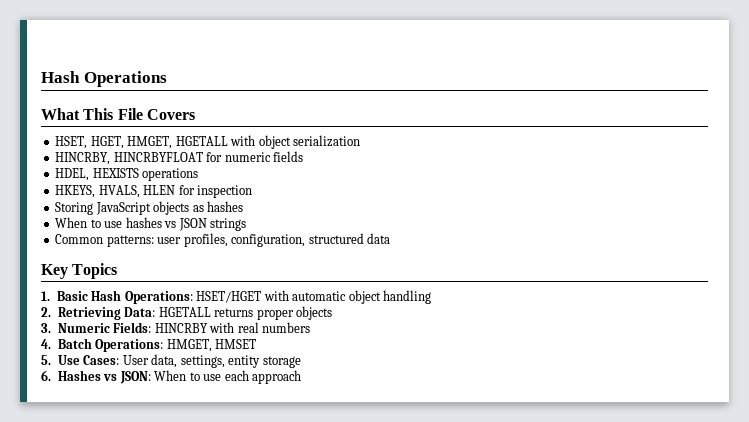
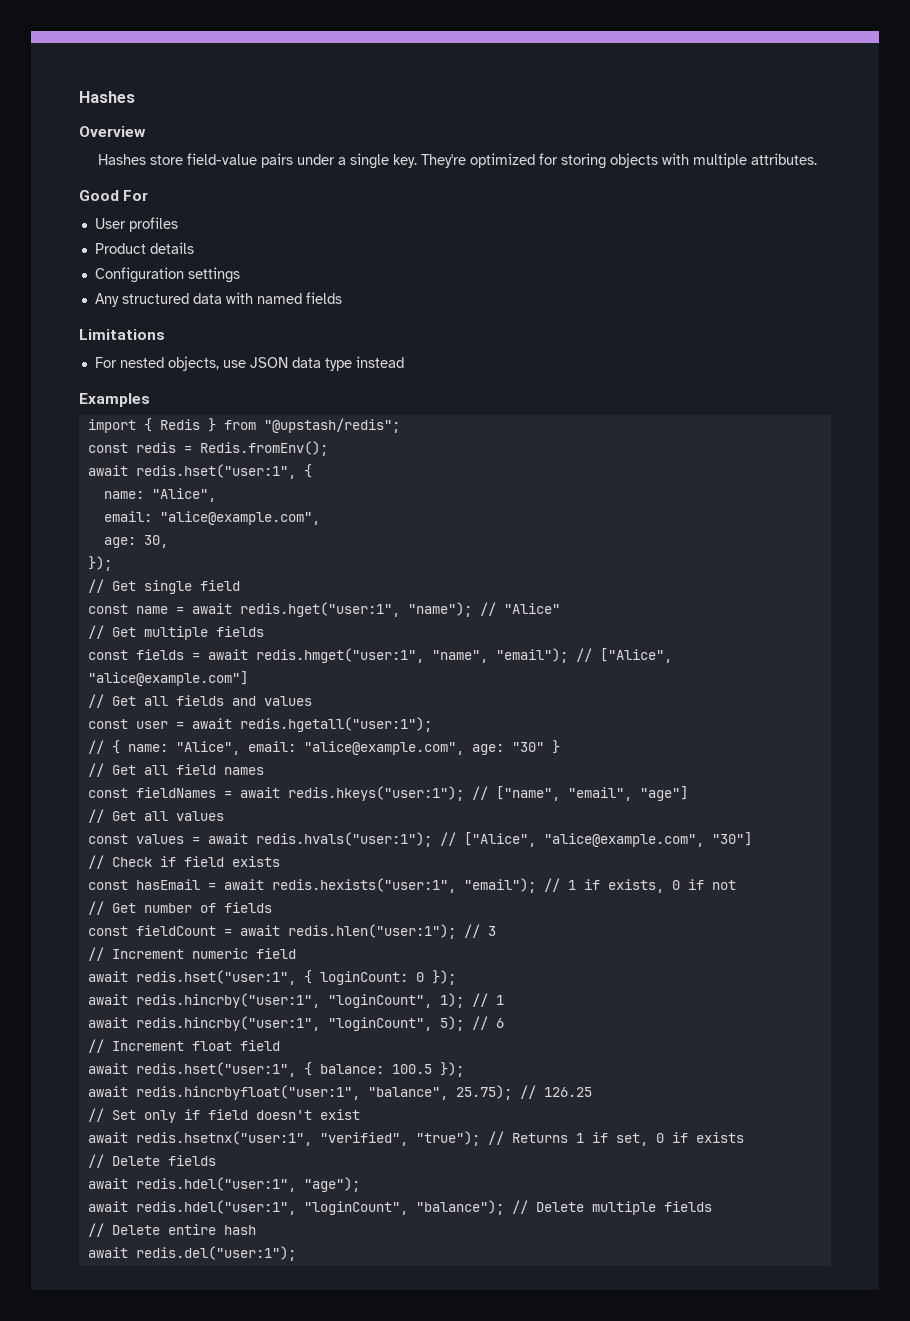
[41,71,167,87] [41,108,195,120] [55,135,361,149] [55,151,304,165] [55,168,199,181] [55,185,253,198] [55,201,244,215] [55,217,247,231] [55,233,391,247] [41,263,118,279] [41,290,432,304] [41,306,333,320] [41,322,311,333] [41,338,257,352] [41,354,301,368] [41,370,302,384] Hash Operations // What This File Covers // HSET, HGET, HMGET, HGETALL with object serialization // HINCRBY, HINCRBYFLOAT for numeric fields // HDEL, HEXISTS operations // HKEYS, HVALS, HLEN for inspection // Storing JavaScript objects as hashes // When to use hashes vs JSON strings // Common patterns: user profiles, configuration, structured data // Key Topics // 1. Basic Hash Operations: HSET/HGET with automatic object handling // 2. Retrieving Data: HGETALL returns proper objects // 3. Numeric Fields: HINCRBY with real numbers // 4. Batch Operations: HMGET, HMSET // 5. Use Cases: User data, settings, entity storage // 6. Hashes vs JSON: When to use each approach -> [79,91,135,103] [79,126,146,137] [98,153,818,169] [79,190,149,201] [94,217,178,232] [94,242,194,254] [94,267,240,283] [94,292,342,307] [79,329,165,340] [94,356,404,371] [79,393,150,407] [87,418,400,433] [87,441,328,456] [87,464,312,479] [103,488,216,502] [103,511,320,525] [103,535,168,548] [87,556,112,571] [87,579,240,594] [87,602,560,617] [87,625,264,640] [87,648,672,663] [87,671,248,686] [87,694,312,708] [87,717,432,732] [87,740,560,755] [87,763,264,777] [87,786,688,801] [87,809,224,823] [87,832,752,847] [87,855,280,869] [87,878,736,893] [87,901,272,915] [87,924,496,939] [87,947,296,961] [87,970,456,985] [87,993,504,1008] [87,1016,504,1031] [87,1039,280,1053] [87,1062,464,1077] [87,1085,592,1100] [87,1108,360,1123] [87,1131,744,1146] [87,1154,216,1168] [87,1177,360,1192] [87,1200,712,1215] [87,1223,256,1237] [87,1246,296,1261] Hashes // Overview // Hashes store field-value pairs under a single key. They're optimized for storing objects with multiple attributes. // Good For // User profiles // Product details // Configuration settings // Any structured data with named fields // Limitations // For nested objects, use JSON data type instead // Examples // import { Redis } from "@upstash/redis"; // const redis = Redis.fromEnv(); // await redis.hset("user:1", { // name: "Alice", // email: "alice@example.com", // age: 30, // }); // // Get single field // const name = await redis.hget("user:1", "name"); // "Alice" // // Get multiple fields // const fields = await redis.hmget("user:1", "name", "email"); // ["Alice", "alice@example.com"] // // Get all fields and values // const user = await redis.hgetall("user:1"); // // { name: "Alice", email: "alice@example.com", age: "30" } // // Get all field names // const fieldNames = await redis.hkeys("user:1"); // ["name", "email", "age"] // // Get all values // const values = await redis.hvals("user:1"); // ["Alice", "alice@example.com", "30"] // // Check if field exists // const hasEmail = await redis.hexists("user:1", "email"); // 1 if exists, 0 if not // // Get number of fields // const fieldCount = await redis.hlen("user:1"); // 3 // // Increment numeric field // await redis.hset("user:1", { loginCount: 0 }); // await redis.hincrby("user:1", "loginCount", 1); // 1 // await redis.hincrby("user:1", "loginCount", 5); // 6 // // Increment float field // await redis.hset("user:1", { balance: 100.5 }); // await redis.hincrbyfloat("user:1", "balance", 25.75); // 126.25 // // Set only if field doesn't exist // await redis.hsetnx("user:1", "verified", "true"); // Returns 1 if set, 0 if exists // // Delete fields // await redis.hdel("user:1", "age"); // await redis.hdel("user:1", "loginCount", "balance"); // Delete multiple fields // // Delete entire hash // await redis.del("user:1");

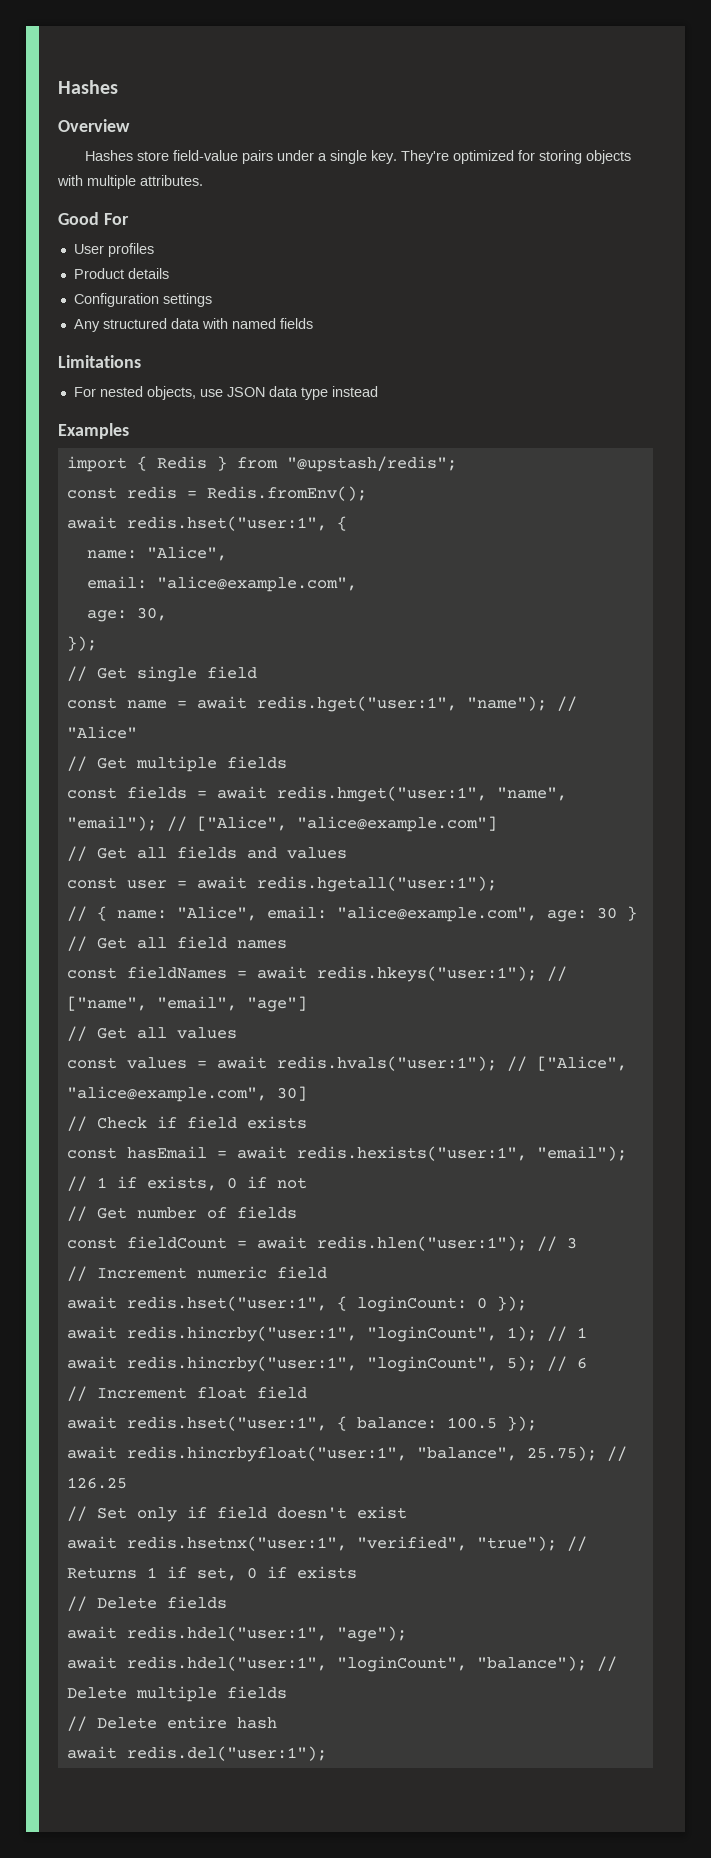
[511,742,544,752] "30" -> [596,907,617,919] 30
[711,832,752,846] "30"] -> [276,1086,307,1101] 30]

